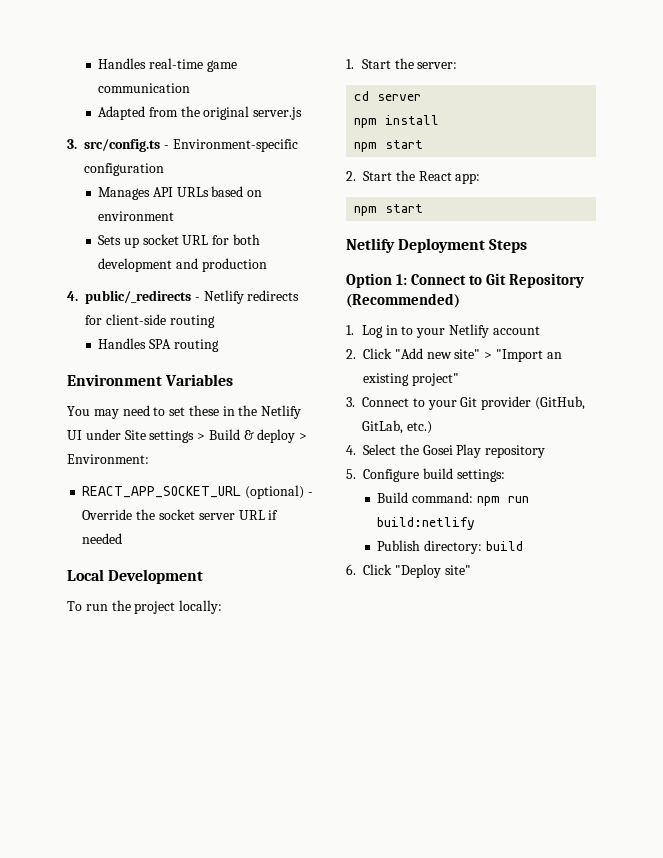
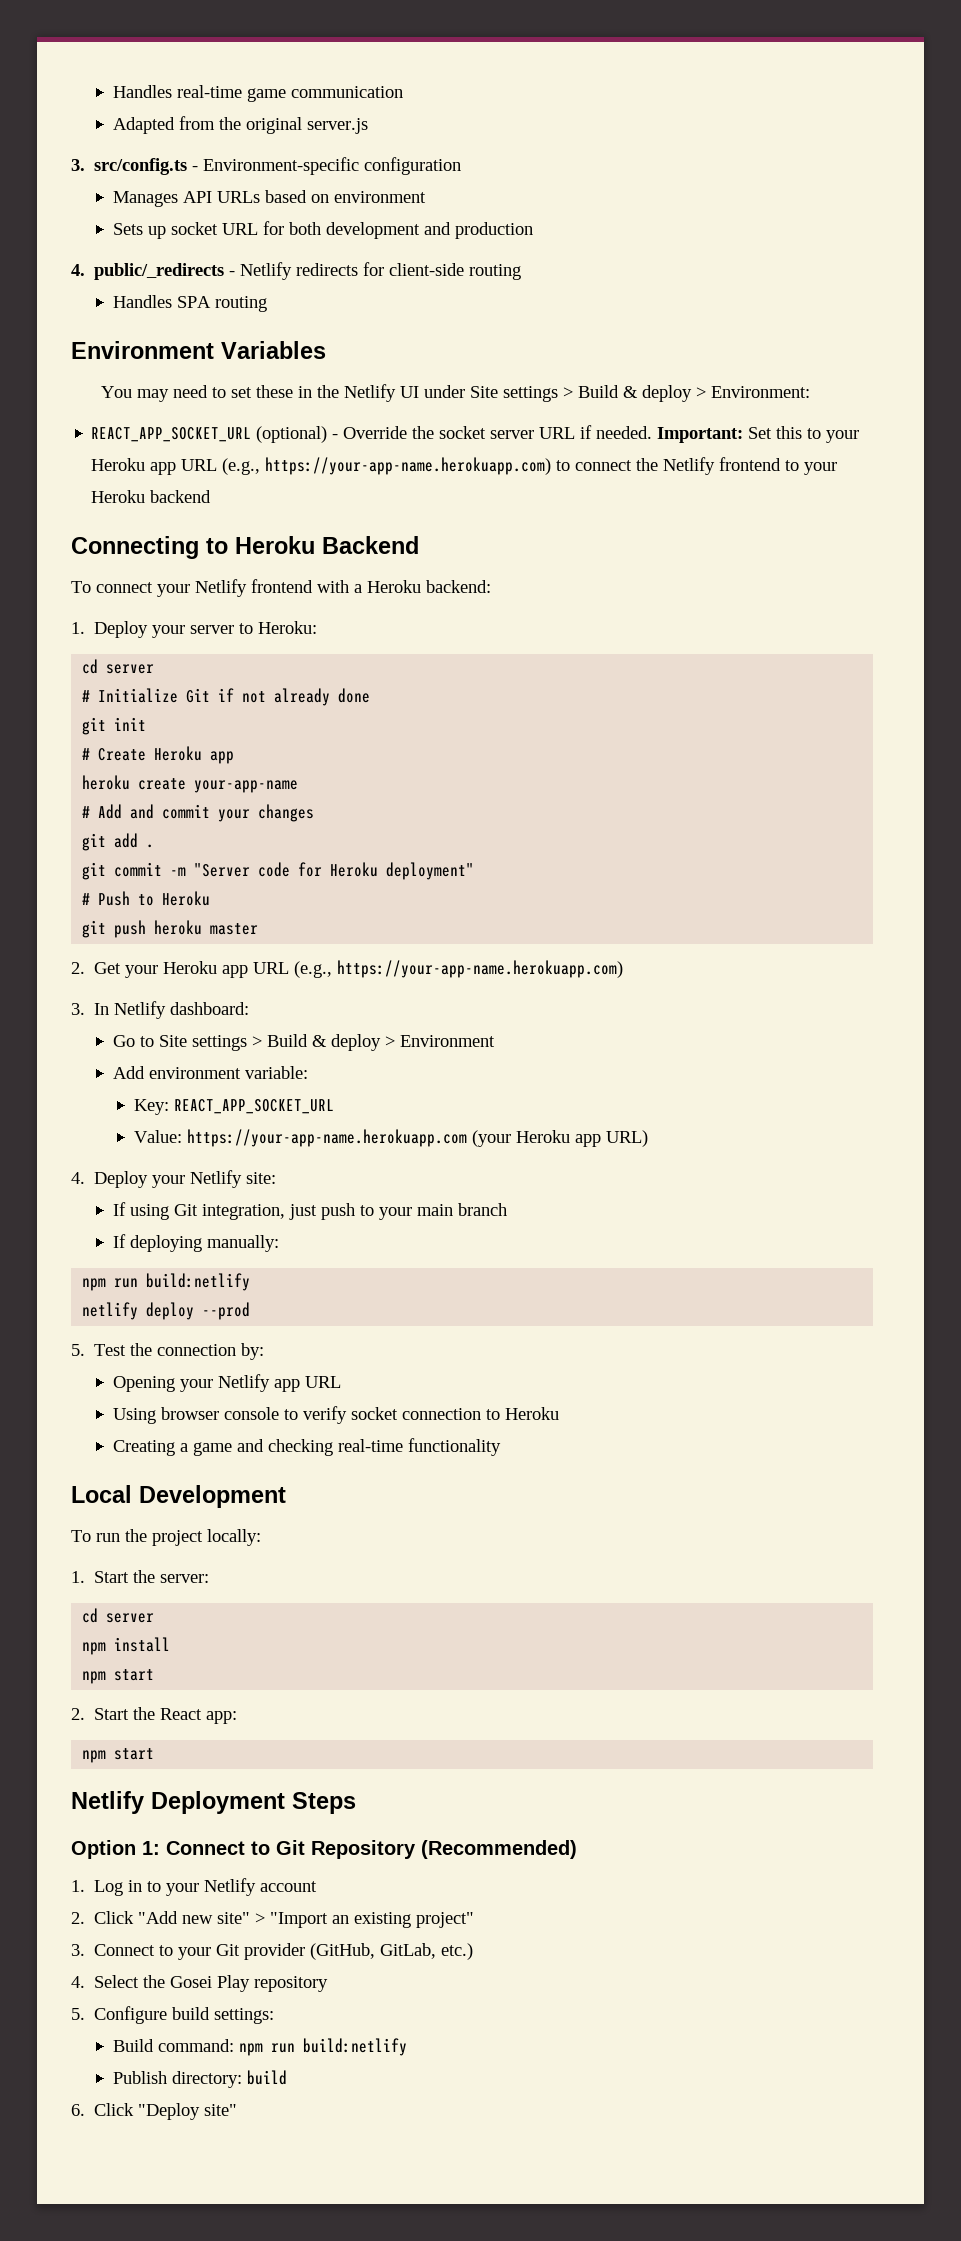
[82,533,123,544] needed -> [596,426,860,443] [91,457,838,475] [91,490,212,503] [71,536,419,559] [71,579,491,597] [71,621,318,638] [82,659,155,674] [82,688,371,706] [82,717,147,735] [82,746,235,764] [82,775,299,793] [82,804,315,822] [82,833,155,851] [82,862,475,880] [82,891,211,906] [82,920,259,938] [71,960,624,978] [71,1001,250,1019] [112,1034,495,1051] [112,1066,308,1079] [133,1099,334,1115] [133,1129,648,1147] [71,1170,277,1188] [112,1202,507,1220] [112,1234,279,1252] [82,1273,251,1291] [82,1302,251,1320] [71,1343,265,1360] [112,1374,341,1392] [112,1406,559,1424] [112,1438,501,1456] needed. Important: Set this to your Heroku app URL (e.g., https://your-app-name.herokuapp.com) to connect the Netlify frontend to your Heroku backend // Connecting to Heroku Backend // To connect your Netlify frontend with a Heroku backend: // 1. Deploy your server to Heroku: // cd server // # Initialize Git if not already done // git init // # Create Heroku app // heroku create your-app-name // # Add and commit your changes // git add . // git commit -m "Server code for Heroku deployment" // # Push to Heroku // git push heroku master // 2. Get your Heroku app URL (e.g., https://your-app-name.herokuapp.com) // 3. In Netlify dashboard: // Go to Site settings > Build & deploy > Environment // Add environment variable: // Key: REACT_APP_SOCKET_URL // Value: https://your-app-name.herokuapp.com (your Heroku app URL) // 4. Deploy your Netlify site: // If using Git integration, just push to your main branch // If deploying manually: // npm run build:netlify // netlify deploy --prod // 5. Test the connection by: // Opening your Netlify app URL // Using browser console to verify socket connection to Heroku // Creating a game and checking real-time functionality

